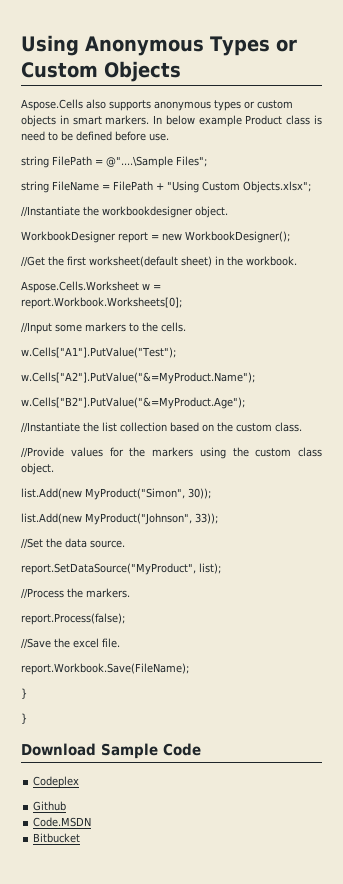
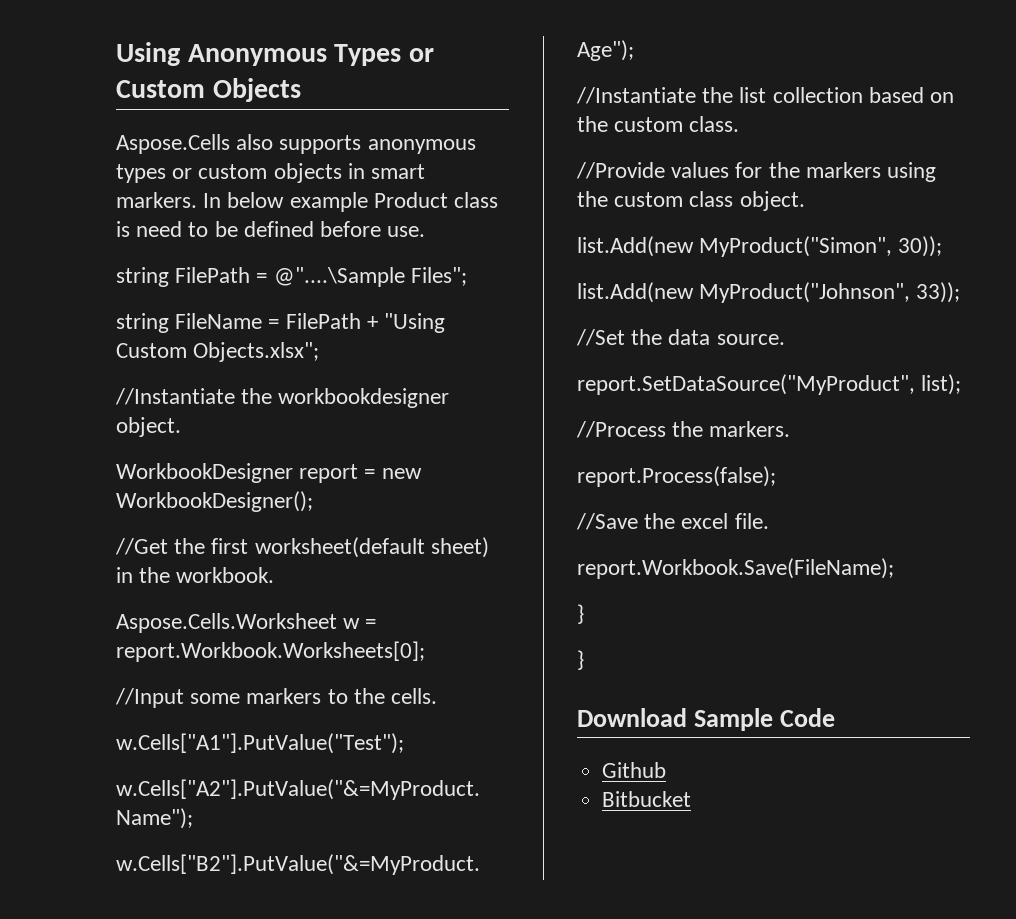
[33,776,80,788] // Codeplex -> (835, 717) none
[33,817,92,827] // Code.MSDN -> (667, 770) none

